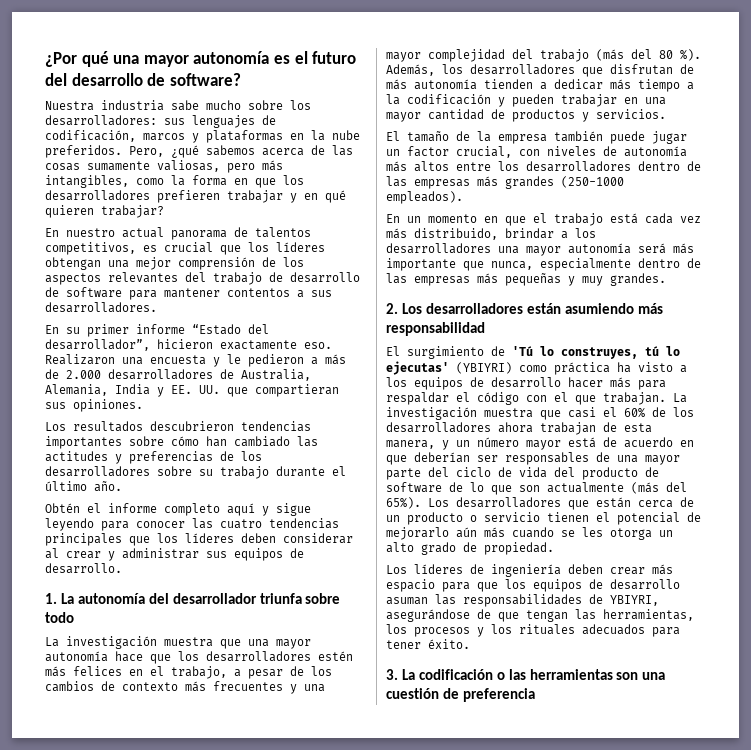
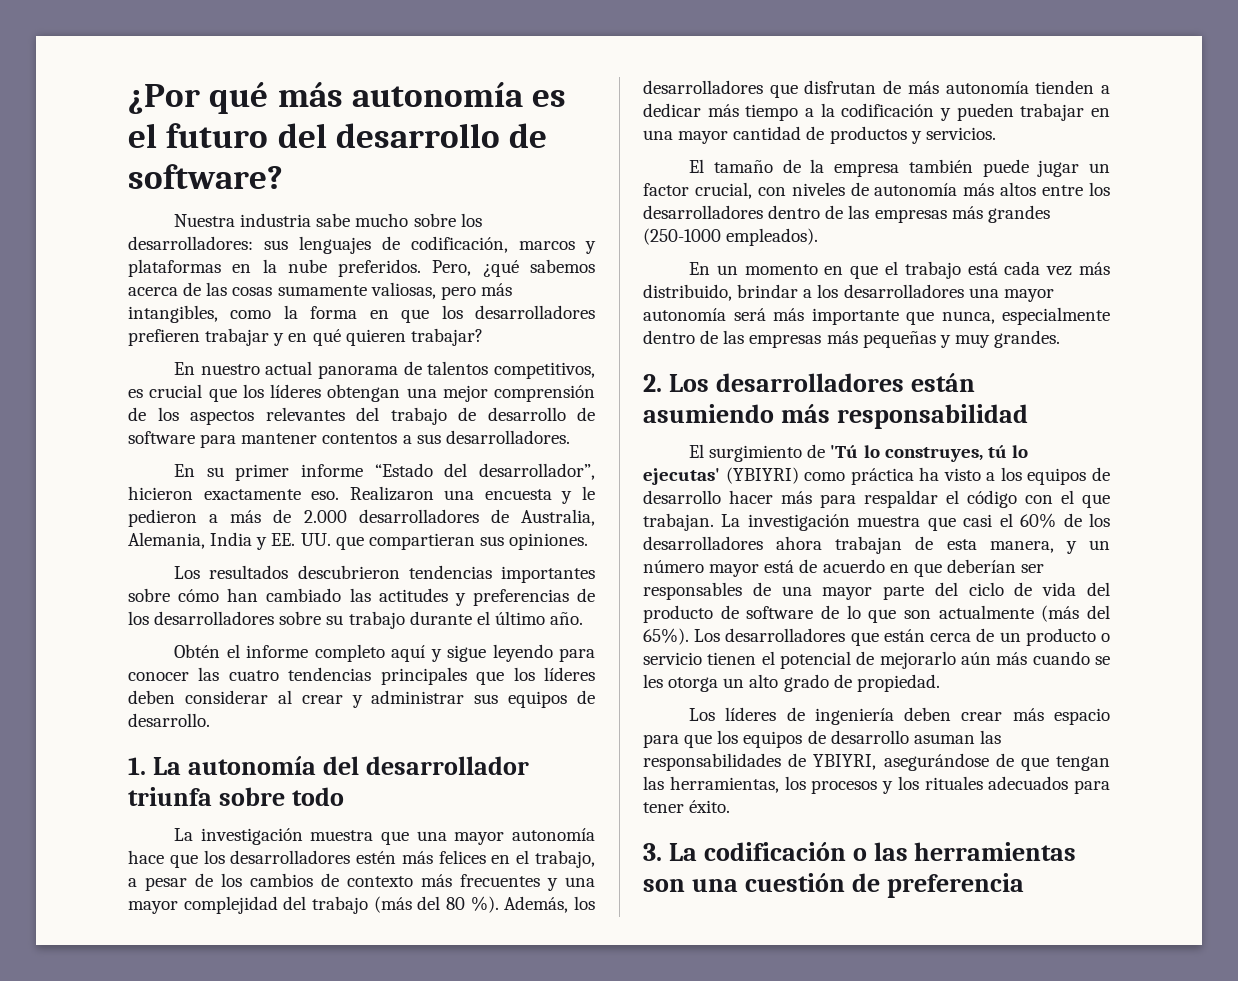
[113,55,189,67] una mayor -> [277,82,343,107] más

